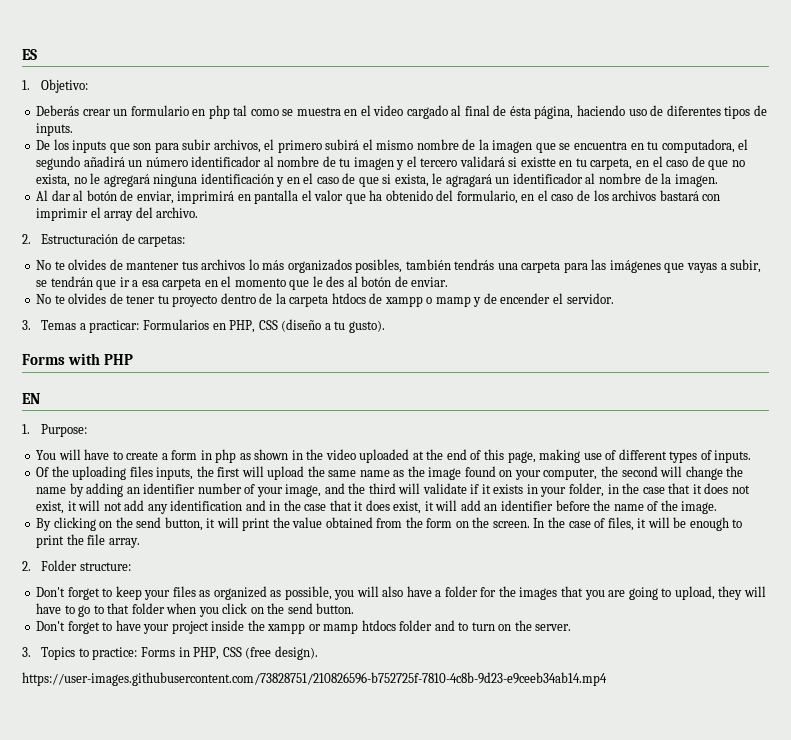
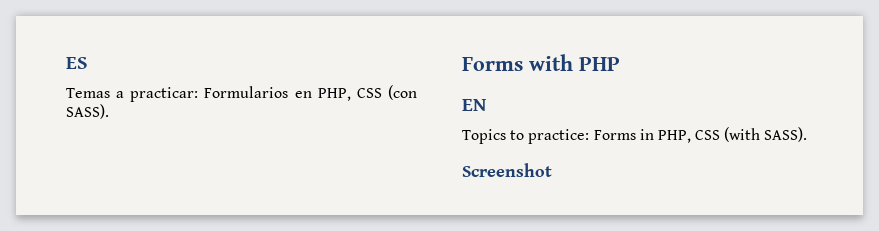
[22,79,89,93] [36,105,767,119] [36,123,74,136] [36,139,749,153] [36,156,745,170] [36,173,718,187] [36,190,721,204] [36,207,199,221] [22,233,186,247] [36,259,762,273] [36,276,449,290] [36,293,614,307] [22,320,31,330] 1. Objetivo: // Deberás crear un formulario en php tal como se muestra en el video cargado al final de ésta página, haciendo uso de diferentes tipos de inputs. // De los inputs que son para subir archivos, el primero subirá el mismo nombre de la imagen que se encuentra en tu computadora, el segundo añadirá un número identificador al nombre de tu imagen y el tercero validará si existte en tu carpeta, en el caso de que no exista, no le agregará ninguna identificación y en el caso de que si exista, le agragará un identificador al nombre de la imagen. // Al dar al botón de enviar, imprimirá en pantalla el valor que ha obtenido del formulario, en el caso de los archivos bastará con imprimir el array del archivo. // 2. Estructuración de carpetas: // No te olvides de mantener tus archivos lo más organizados posibles, también tendrás una carpeta para las imágenes que vayas a subir, se tendrán que ir a esa carpeta en el momento que le des al botón de enviar. // No te olvides de tener tu proyecto dentro de la carpeta htdocs de xampp o mamp y de encender el servidor. // 3. -> (88, 63) none
[281,319,385,333] (diseño a tu gusto). -> [388,85,417,100] [66,104,109,119] (con SASS).
[22,424,88,437] [36,449,752,463] [36,466,744,480] [36,483,750,497] [36,500,718,514] [36,517,743,531] [36,534,140,548] [22,560,131,571] [36,586,766,600] [36,603,355,617] [36,620,572,634] [22,647,31,657] 1. Purpose: // You will have to create a form in php as shown in the video uploaded at the end of this page, making use of different types of inputs. // Of the uploading files inputs, the first will upload the same name as the image found on your computer, the second will change the name by adding an identifier number of your image, and the third will validate if it exists in your folder, in the case that it does not exist, it will not add any identification and in the case that it does exist, it will add an identifier before the name of the image. // By clicking on the send button, it will print the value obtained from the form on the screen. In the case of files, it will be enough to print the file array. // 2. Folder structure: // Don't forget to keep your files as organized as possible, you will also have a folder for the images that you are going to upload, they will have to go to that folder when you click on the send button. // Don't forget to have your project inside the xampp or mamp htdocs folder and to turn on the server. // 3. -> (486, 105) none
[245,646,318,660] [22,672,607,686] (free design). // https://user-images.githubusercontent.com/73828751/210826596-b752725f-7810-4c8b-9d23-e9ceeb34ab14.mp4 -> [724,127,808,142] [462,163,552,177] (with SASS). // Screenshot

